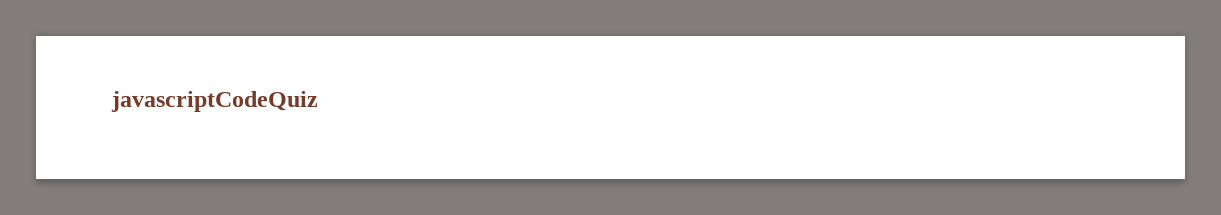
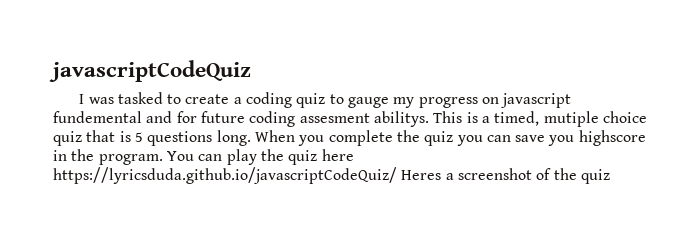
(318, 101) none -> [79,92,572,108] [53,111,647,127] [53,130,646,146] [53,149,354,165] [53,167,610,184] // I was tasked to create a coding quiz to gauge my progress on javascript fundemental and for future coding assesment abilitys. This is a timed, mutiple choice quiz that is 5 questions long. When you complete the quiz you can save you highscore in the program. You can play the quiz here https://lyricsduda.github.io/javascriptCodeQuiz/ Heres a screenshot of the quiz

